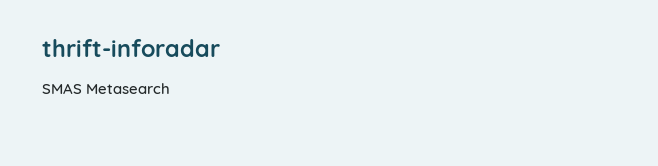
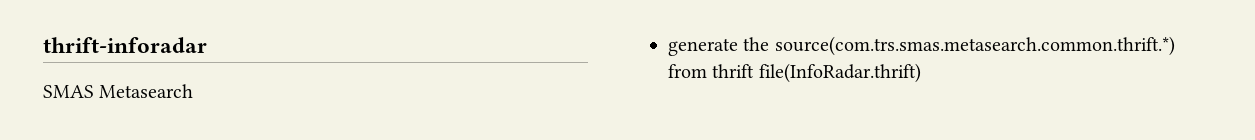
(171, 88) none -> [668,36,1175,56] [668,63,921,83] // generate the source(com.trs.smas.metasearch.common.thrift.*) from thrift file(InfoRadar.thrift)

